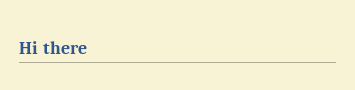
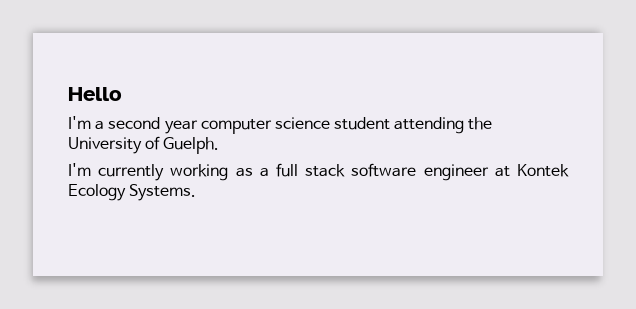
[19,41,87,54] Hi there -> [68,87,122,101] [68,116,493,134] [68,136,220,154] [68,163,569,181] [68,184,197,201] Hello // I'm a second year computer science student attending the University of Guelph. // I'm currently working as a full stack software engineer at Kontek Ecology Systems.

